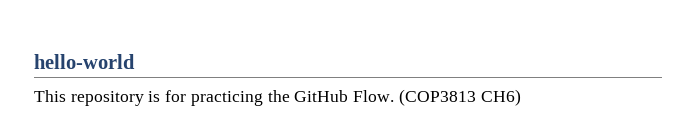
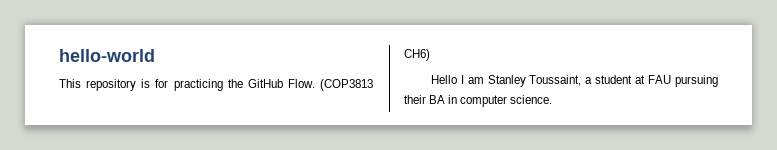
(521, 97) none -> [430,75,718,87] [404,95,553,107] // Hello I am Stanley Toussaint, a student at FAU pursuing their BA in computer science.

